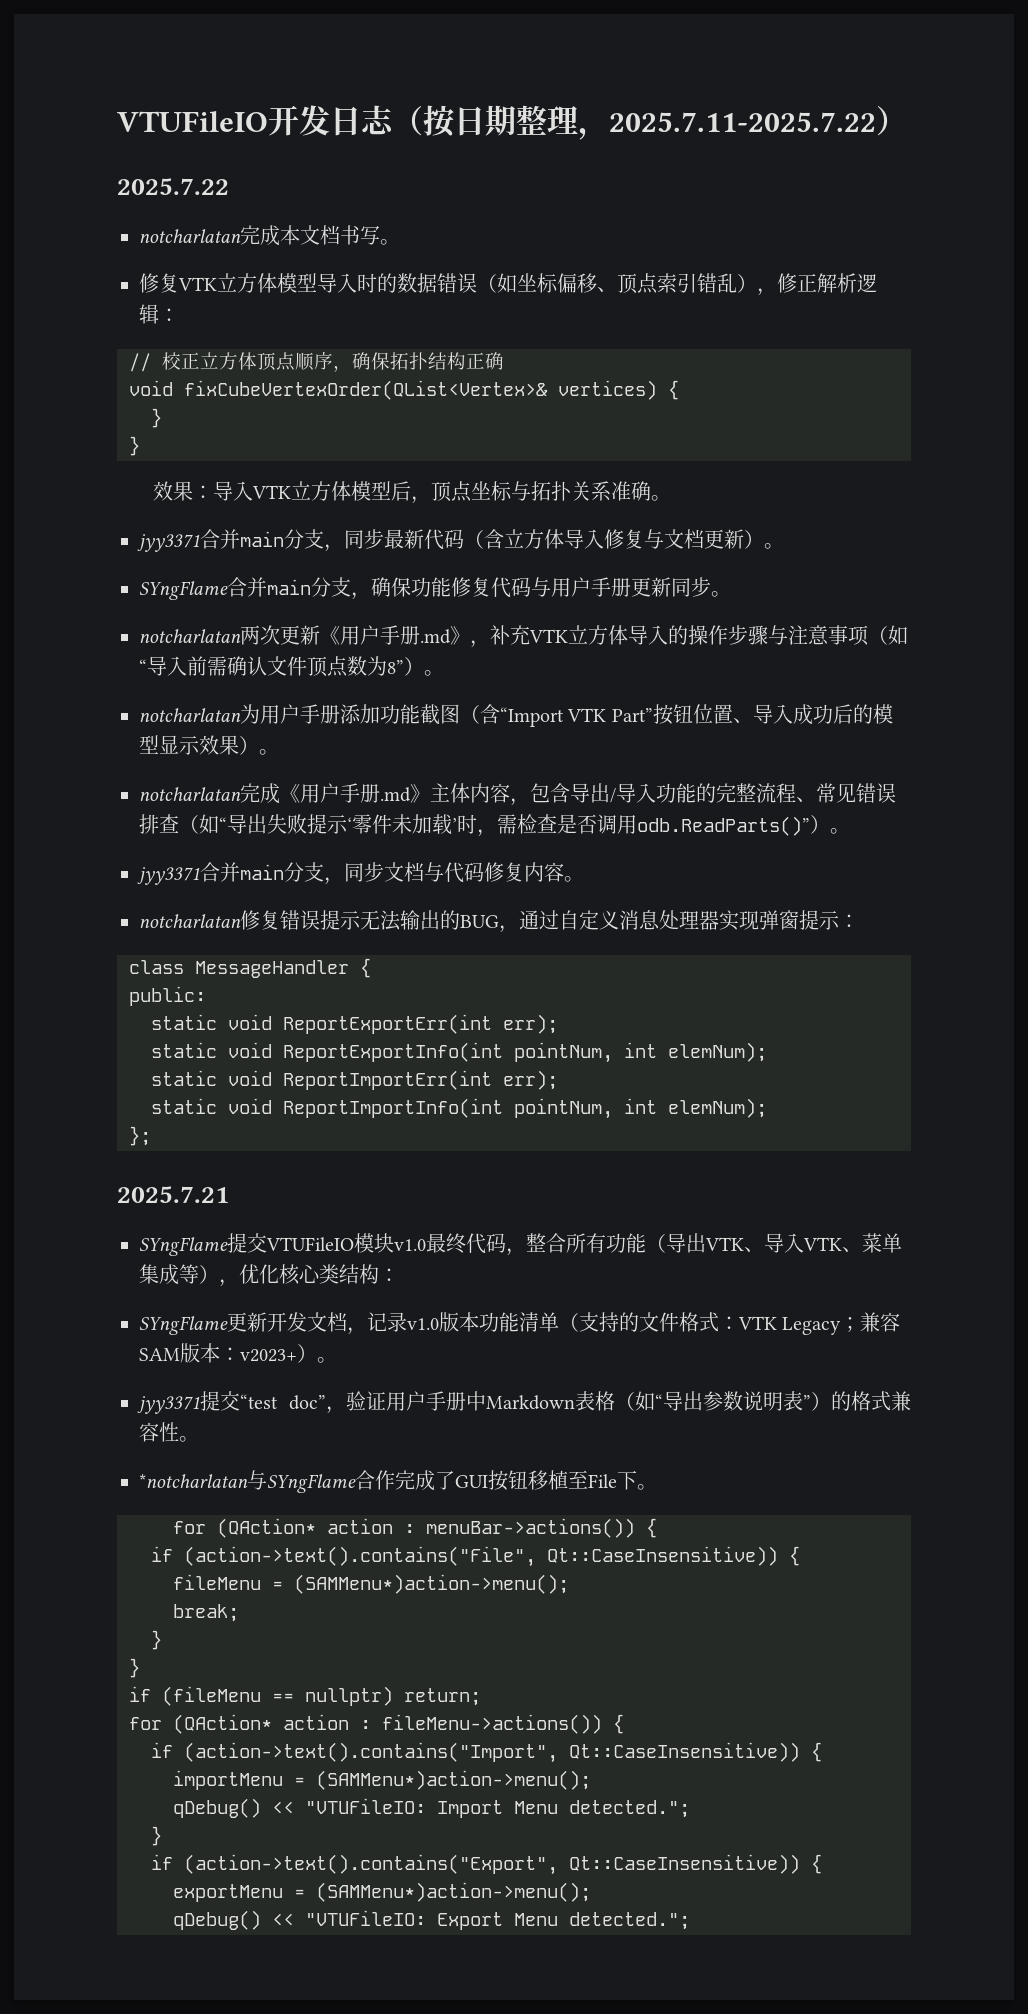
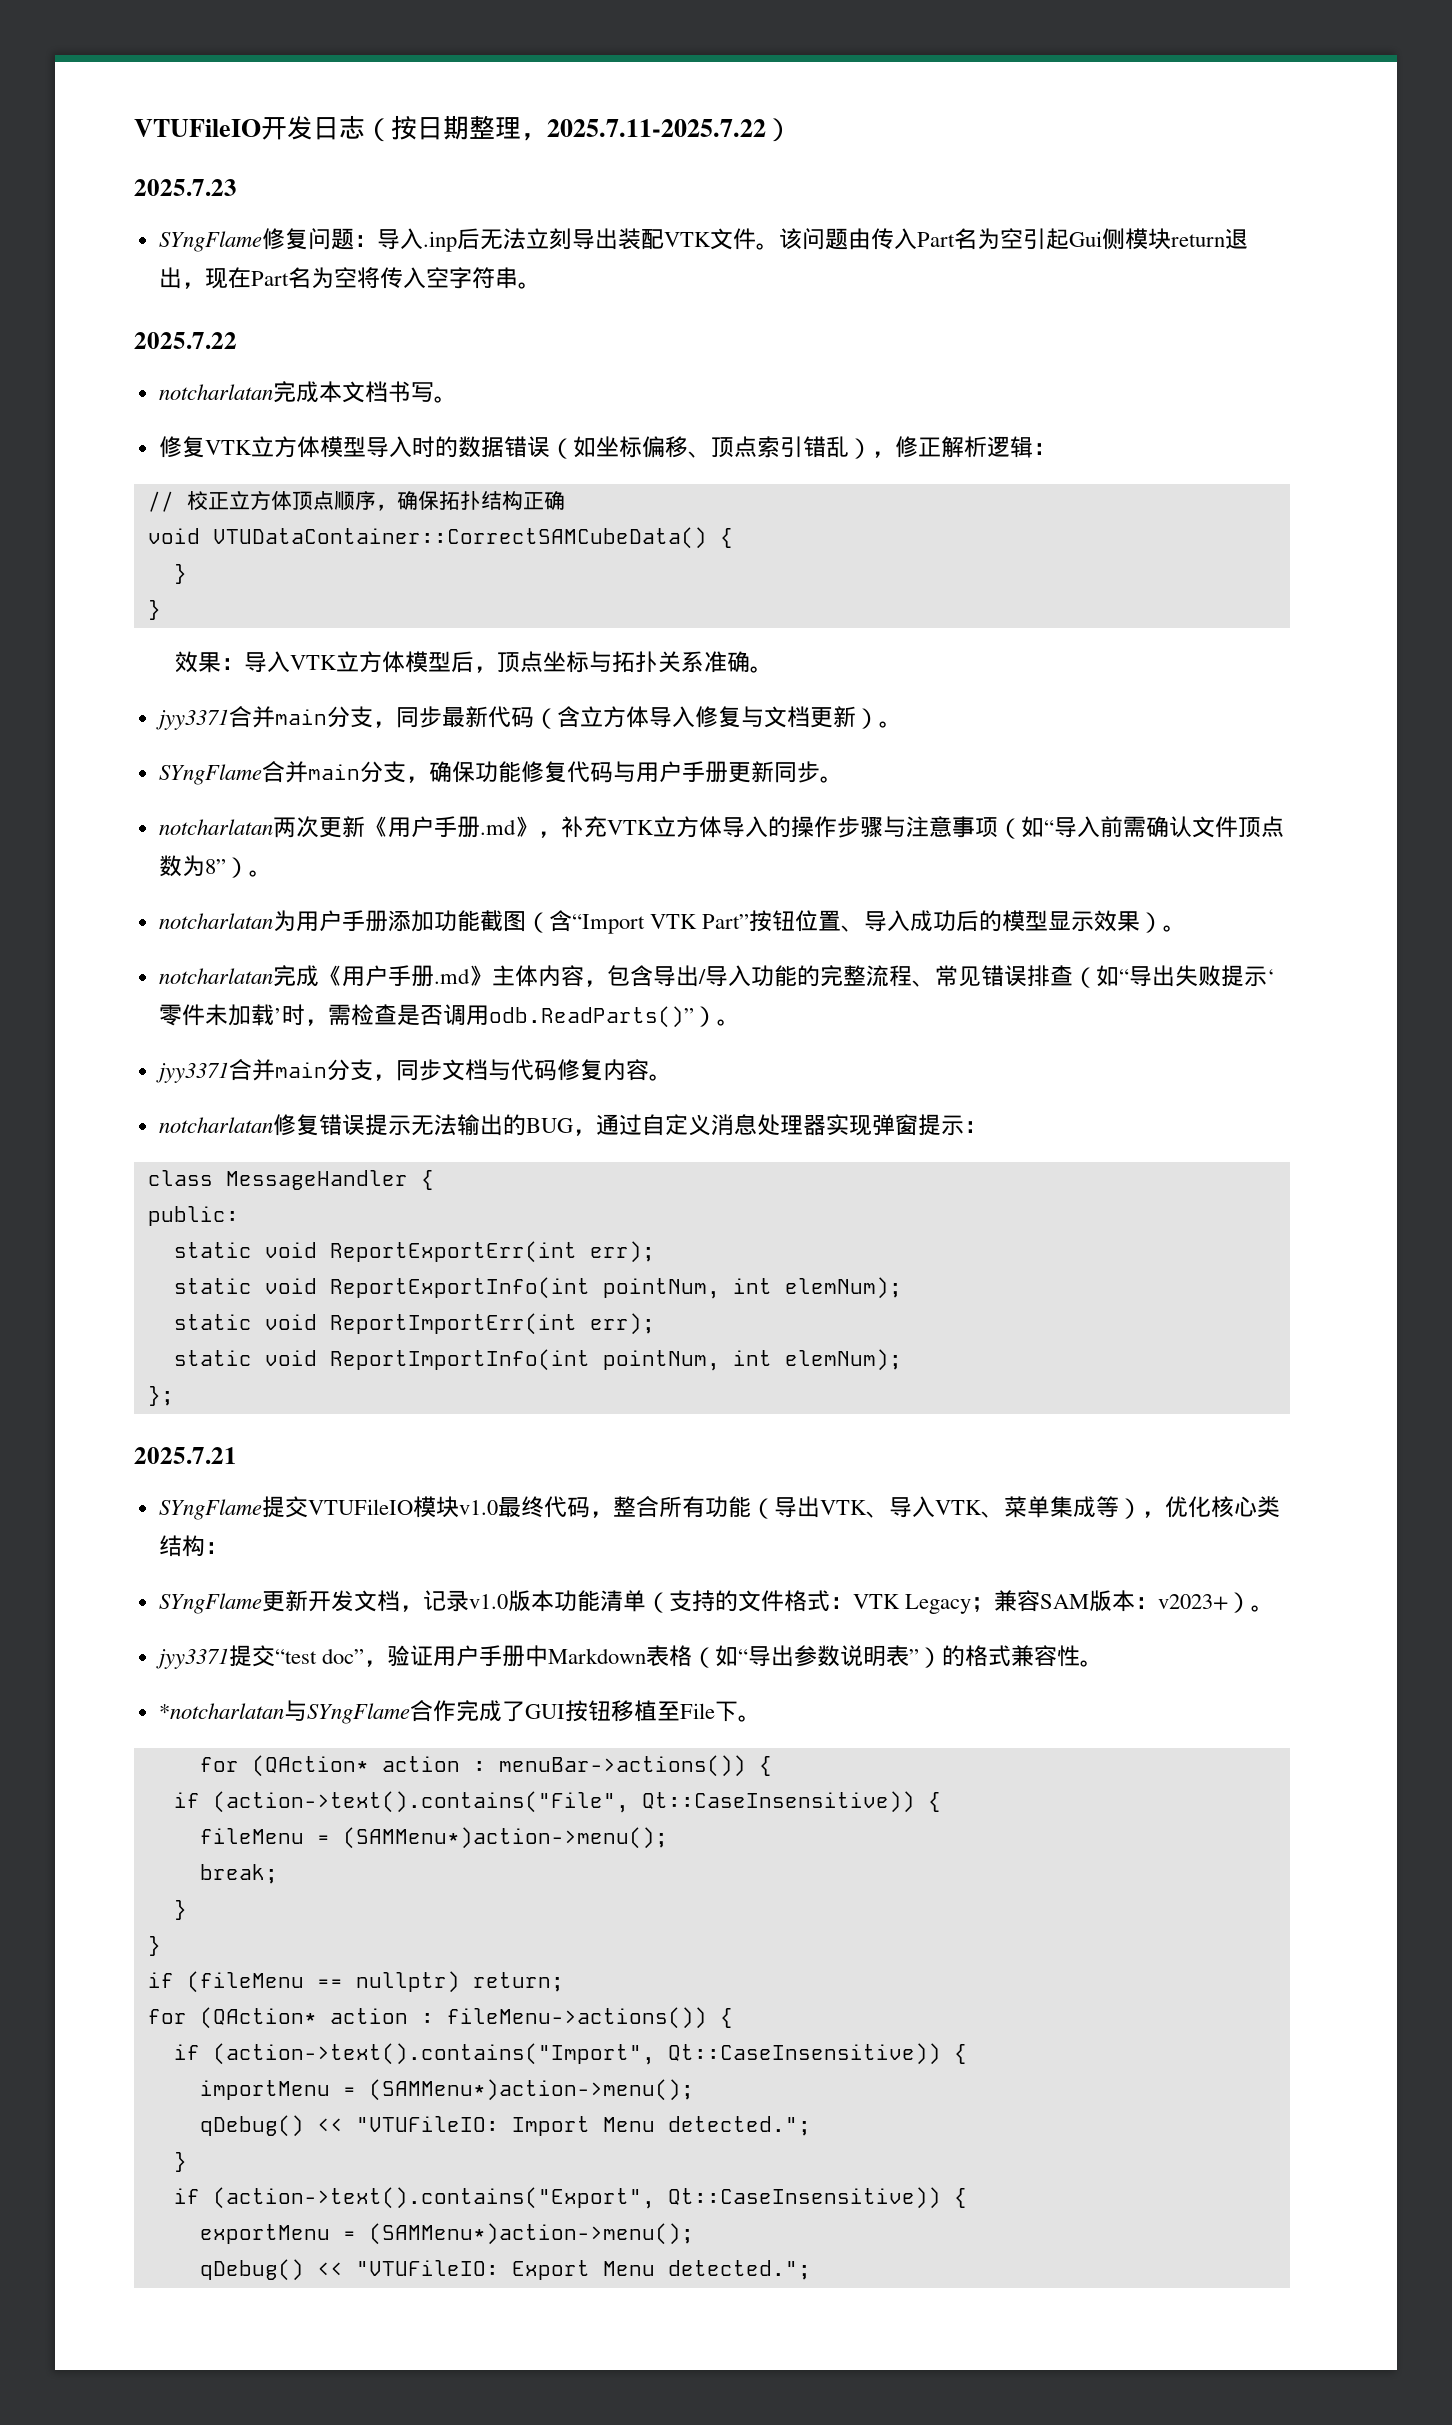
(907, 121) none -> [134,179,237,196] [158,228,1248,252] [158,267,541,289] // 2025.7.23 // SYngFlame修复问题：导入.inp后无法立刻导出装配VTK文件。该问题由传入Part名为空引起Gui侧模块return退出，现在Part名为空将传入空字符串。
[184,380,657,400] fixCubeVertexOrder(QList<Vertex>& vertices) -> [212,527,707,549] VTUDataContainer::CorrectSAMCubeData()

